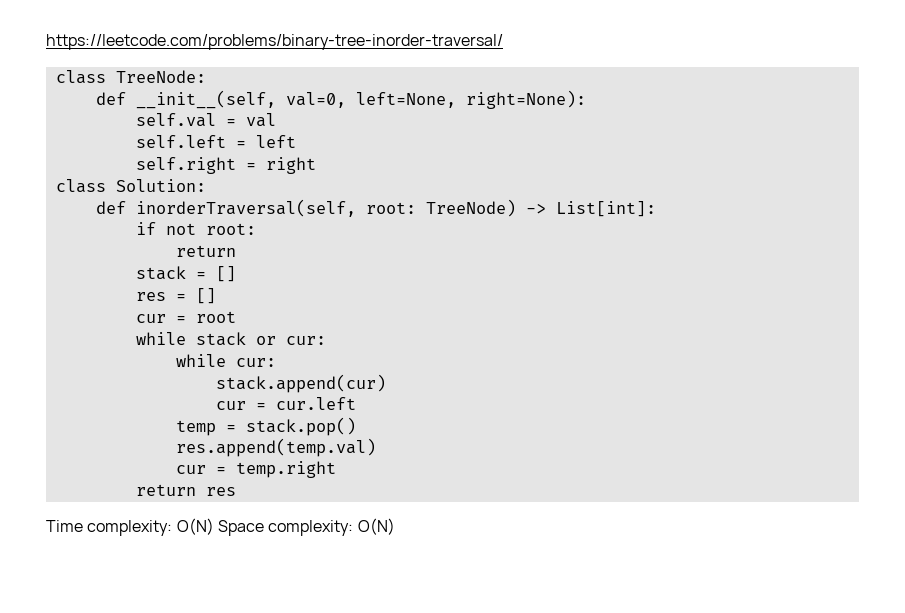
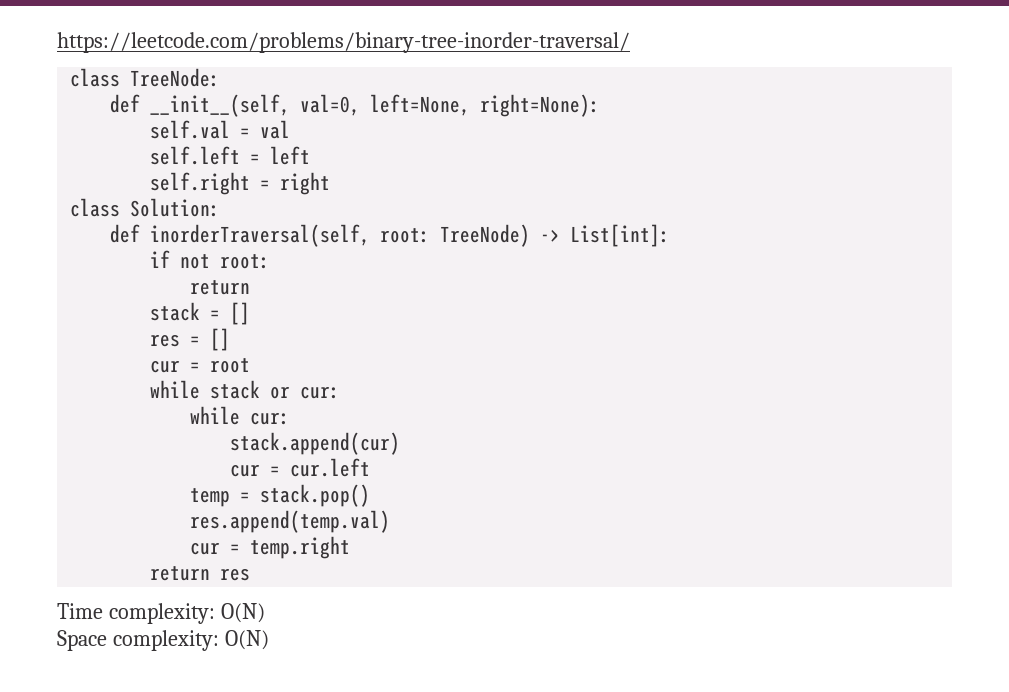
(214, 526) none -> (265, 613) //

